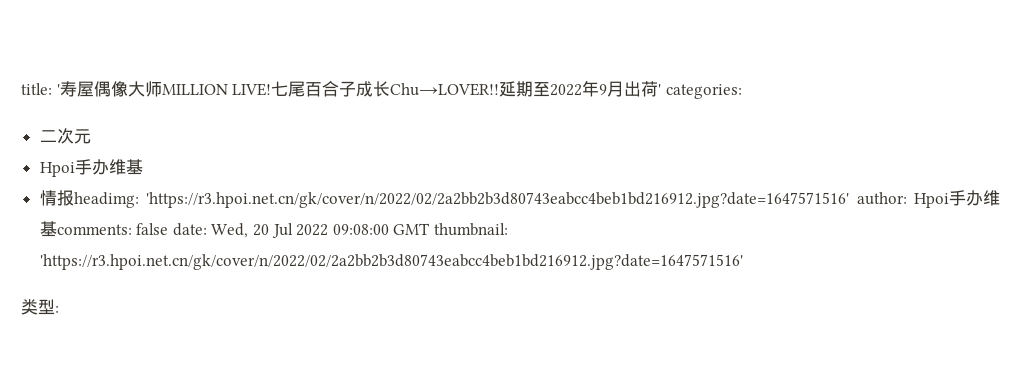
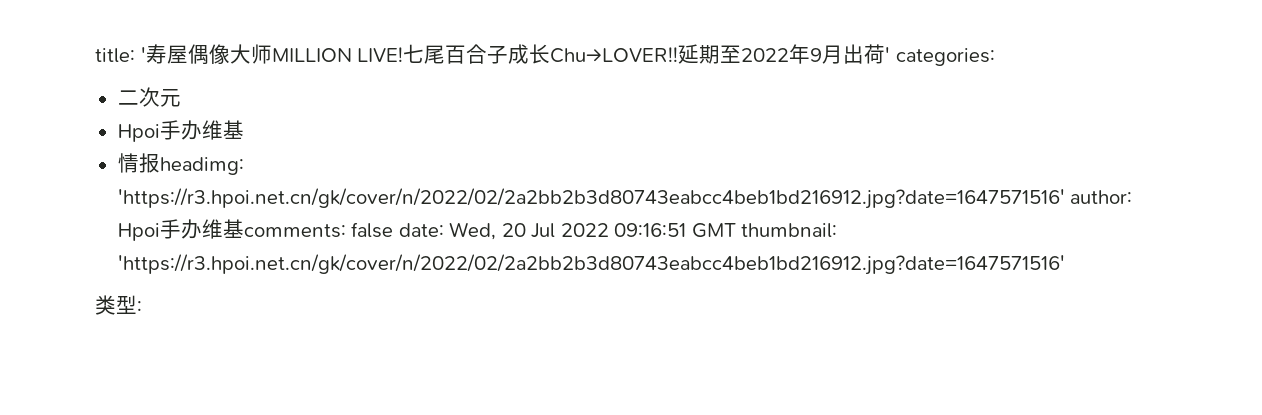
[332,224,389,235] 09:08:00 -> [614,223,687,237] 09:16:51

